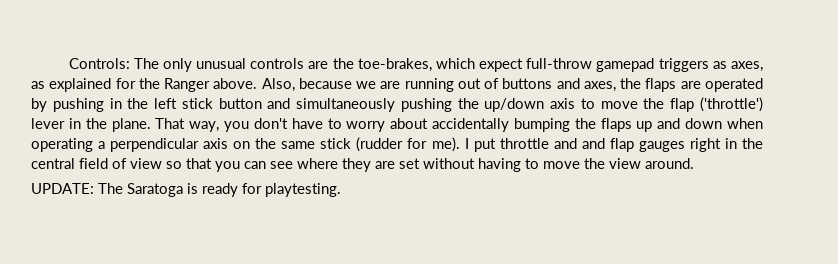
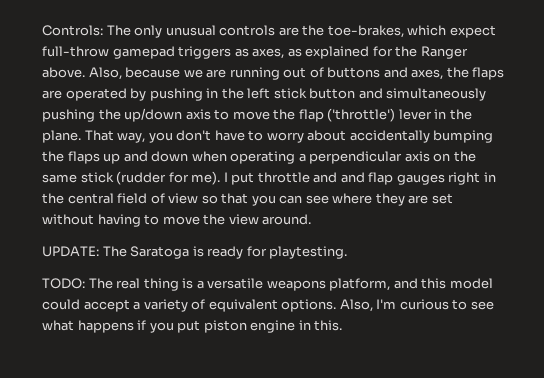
(341, 190) none -> [42,278,493,291] [42,299,494,312] [42,320,343,333] // TODO: The real thing is a versatile weapons platform, and this model could accept a variety of equivalent options. Also, I'm curious to see what happens if you put piston engine in this.

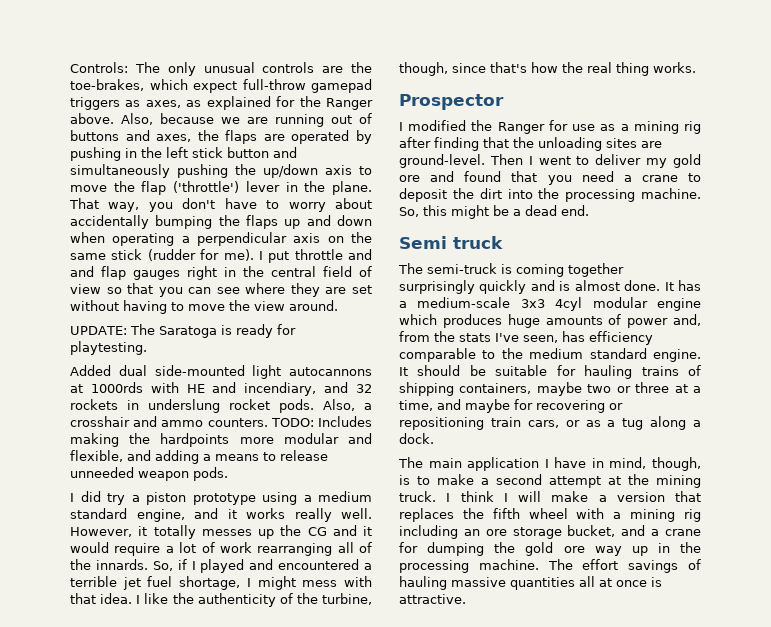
[42,278,493,291] [42,299,494,312] [42,320,343,333] TODO: The real thing is a versatile weapons platform, and this model could accept a variety of equivalent options. Also, I'm curious to see what happens if you put piston engine in this. -> [70,365,372,379] [70,382,372,396] [70,399,372,413] [70,416,372,427] [70,433,372,447] [70,450,328,464] [70,467,228,481] [70,491,372,505] [70,508,372,522] [70,525,372,539] [70,542,372,556] [70,559,372,573] [70,576,373,590] [70,593,372,607] [399,62,696,76] [399,94,504,110] [399,120,701,134] [399,137,662,151] [399,154,701,168] [399,171,701,185] [399,188,701,202] [399,205,589,219] [399,236,503,249] [398,263,624,277] [399,280,701,294] [399,297,701,311] [399,314,701,328] [399,331,653,345] [399,348,701,362] [399,365,701,379] [399,382,701,396] [399,399,623,413] [399,416,701,430] [399,433,434,444] [398,457,701,471] [399,474,701,488] [399,491,701,502] [399,508,701,522] [399,525,701,539] [399,542,701,556] [399,559,701,573] [399,576,662,590] [399,594,466,604] Added dual side-mounted light autocannons at 1000rds with HE and incendiary, and 32 rockets in underslung rocket pods. Also, a crosshair and ammo counters. TODO: Includes making the hardpoints more modular and flexible, and adding a means to release unneeded weapon pods. // I did try a piston prototype using a medium standard engine, and it works really well. However, it totally messes up the CG and it would require a lot of work rearranging all of the innards. So, if I played and encountered a terrible jet fuel shortage, I might mess with that idea. I like the authenticity of the turbine, though, since that's how the real thing works. // Prospector // I modified the Ranger for use as a mining rig after finding that the unloading sites are ground-level. Then I went to deliver my gold ore and found that you need a crane to deposit the dirt into the processing machine. So, this might be a dead end. // Semi truck // The semi-truck is coming together surprisingly quickly and is almost done. It has a medium-scale 3x3 4cyl modular engine which produces huge amounts of power and, from the stats I've seen, has efficiency comparable to the medium standard engine. It should be suitable for hauling trains of shipping containers, maybe two or three at a time, and maybe for recovering or repositioning train cars, or as a tug along a dock. // The main application I have in mind, though, is to make a second attempt at the mining truck. I think I will make a version that replaces the fifth wheel with a mining rig including an ore storage bucket, and a crane for dumping the gold ore way up in the processing machine. The effort savings of hauling massive quantities all at once is attractive.

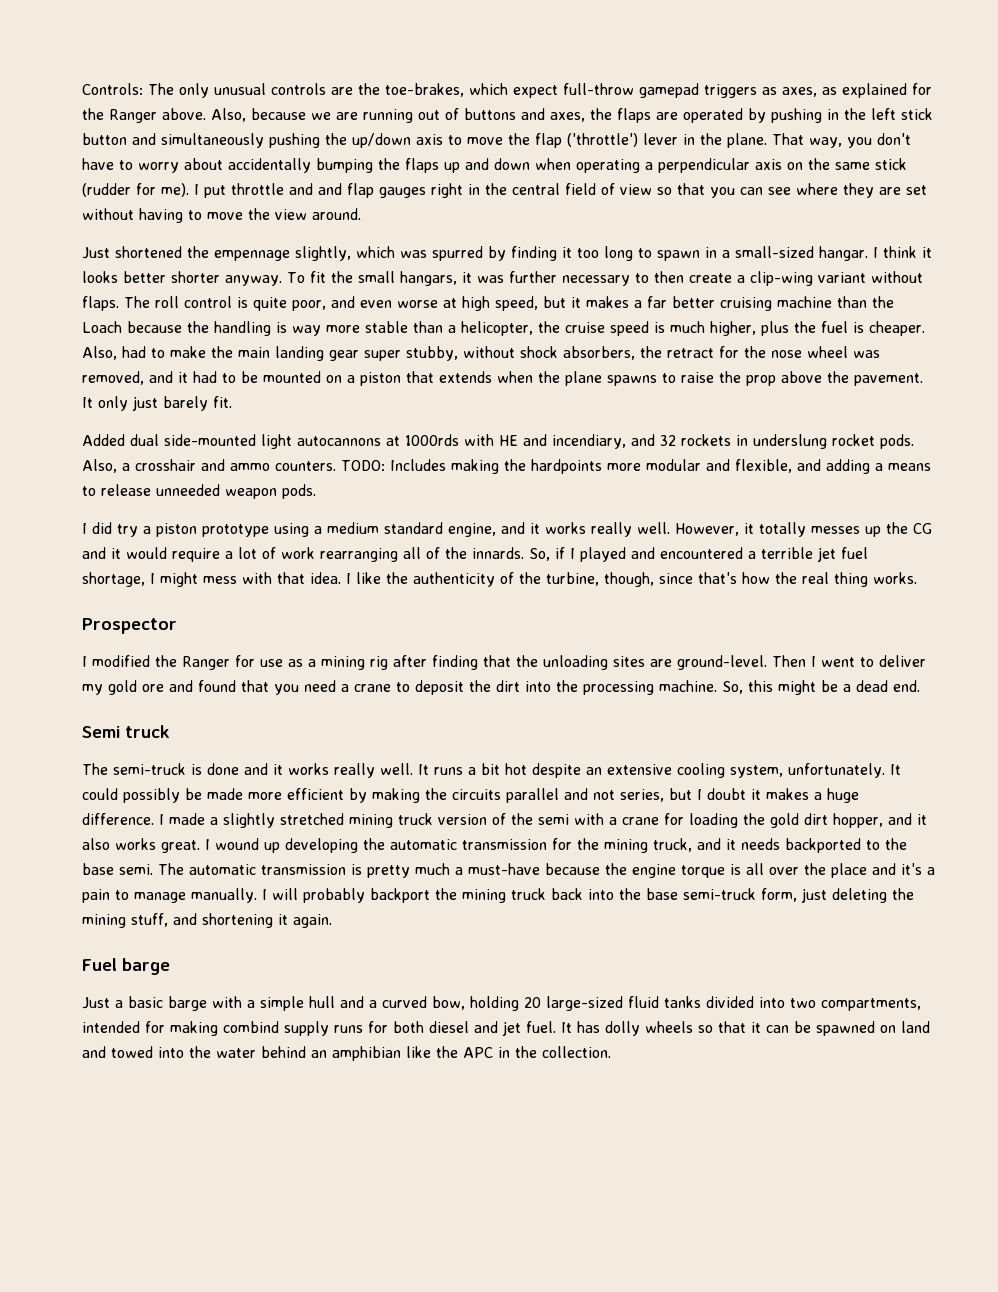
[70,324,296,338] [70,341,147,355] UPDATE: The Saratoga is ready for playtesting. -> [82,246,932,261] [82,271,923,286] [82,296,894,311] [82,321,925,336] [82,346,880,361] [82,371,923,386] [82,396,232,411] Just shortened the empennage slightly, which was spurred by finding it too long to spawn in a small-sized hangar. I think it looks better shorter anyway. To fit the small hangars, it was further necessary to then create a clip-wing variant without flaps. The roll control is quite poor, and even worse at high speed, but it makes a far better cruising machine than the Loach because the handling is way more stable than a helicopter, the cruise speed is much higher, plus the fuel is cheaper. Also, had to make the main landing gear super stubby, without shock absorbers, the retract for the nose wheel was removed, and it had to be mounted on a piston that extends when the plane spawns to raise the prop above the pavement. It only just barely fit.
[516,263,624,277] [399,280,701,294] [399,297,701,311] [399,314,701,328] [399,331,653,345] [399,348,701,362] [399,365,701,379] [399,382,701,396] [399,399,623,413] [399,416,701,430] [399,433,434,444] [398,457,701,471] [399,474,701,488] [399,491,701,502] [399,508,701,522] [399,525,646,539] coming together surprisingly quickly and is almost done. It has a medium-scale 3x3 4cyl modular engine which produces huge amounts of power and, from the stats I've seen, has efficiency comparable to the medium standard engine. It should be suitable for hauling trains of shipping containers, maybe two or three at a time, and maybe for recovering or repositioning train cars, or as a tug along a dock. // The main application I have in mind, though, is to make a second attempt at the mining truck. I think I will make a version that replaces the fifth wheel with a mining rig including an ore storage bucket, and -> [207,763,901,778] [82,788,859,803] [82,813,604,828] done and it works really well. It runs a bit hot despite an extensive cooling system, unfortunately. It could possibly be made more efficient by making the circuits parallel and not series, but I doubt it makes a huge difference. I made a slightly stretched mining truck version of the semi with
[427,542,485,556] dumping -> [689,813,738,828] loading
[563,542,701,556] [399,559,701,573] [399,576,662,590] [399,594,466,604] ore way up in the processing machine. The effort savings of hauling massive quantities all at once is attractive. -> [804,813,927,828] [82,838,907,853] [82,863,935,878] [82,888,914,903] [82,913,332,928] [82,958,170,975] [82,996,921,1011] [82,1021,930,1036] [82,1046,611,1061] dirt hopper, and it also works great. I wound up developing the automatic transmission for the mining truck, and it needs backported to the base semi. The automatic transmission is pretty much a must-have because the engine torque is all over the place and it's a pain to manage manually. I will probably backport the mining truck back into the base semi-truck form, just deleting the mining stuff, and shortening it again. // Fuel barge // Just a basic barge with a simple hull and a curved bow, holding 20 large-sized fluid tanks divided into two compartments, intended for making combind supply runs for both diesel and jet fuel. It has dolly wheels so that it can be spawned on land and towed into the water behind an amphibian like the APC in the collection.

